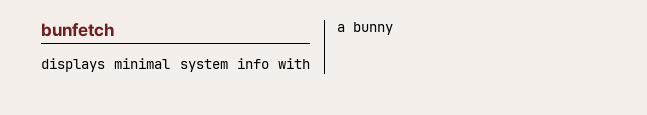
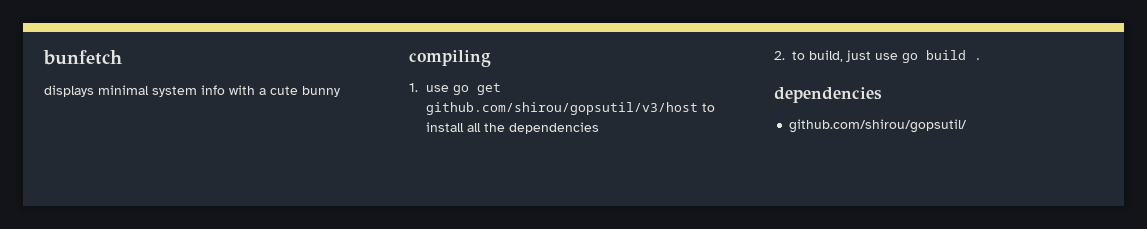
(345, 28) none -> [270,86,298,95] cute
(393, 28) none -> [409,50,491,67] [409,83,501,95] [425,102,715,115] [425,122,599,134] [774,50,982,63] [774,87,882,103] [789,119,968,133] // compiling // 1. use go get github.com/shirou/gopsutil/v3/host to install all the dependencies // 2. to build, just use go build . // dependencies // github.com/shirou/gopsutil/

